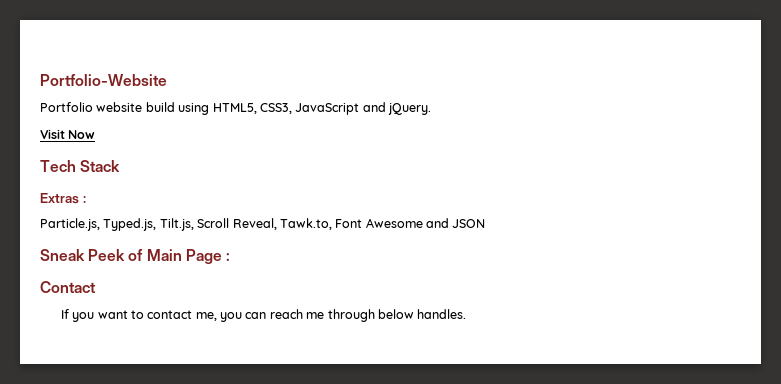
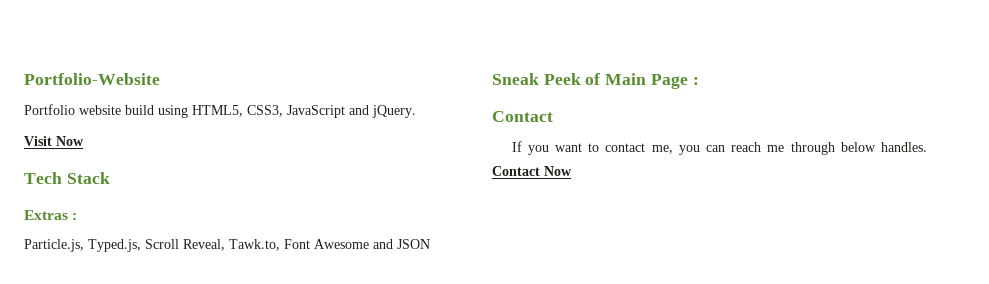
[159,218,194,231] Tilt.js, -> (141, 245) none
(467, 314) none -> [492,166,572,176] Contact Now

